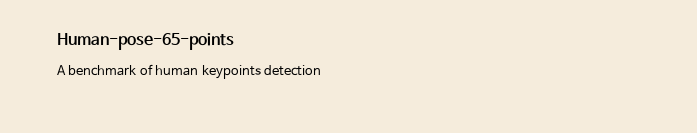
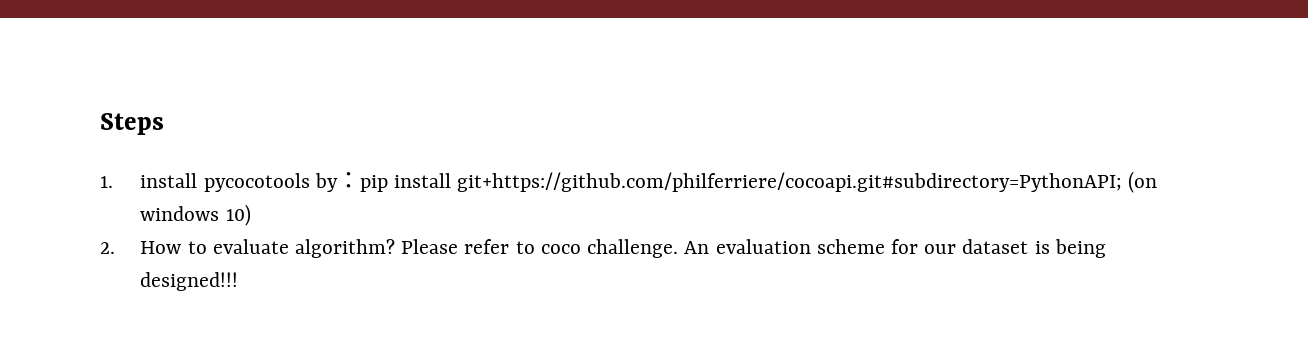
[57,33,234,50] [57,64,321,79] Human-pose-65-points // A benchmark of human keypoints detection -> [100,113,164,135] [100,171,1158,193] [140,204,251,226] [100,239,1106,258] [140,272,239,291] Steps // 1. install pycocotools by：pip install git+https://github.com/philferriere/cocoapi.git#subdirectory=PythonAPI; (on windows 10) // 2. How to evaluate algorithm? Please refer to coco challenge. An evaluation scheme for our dataset is being designed!!!

